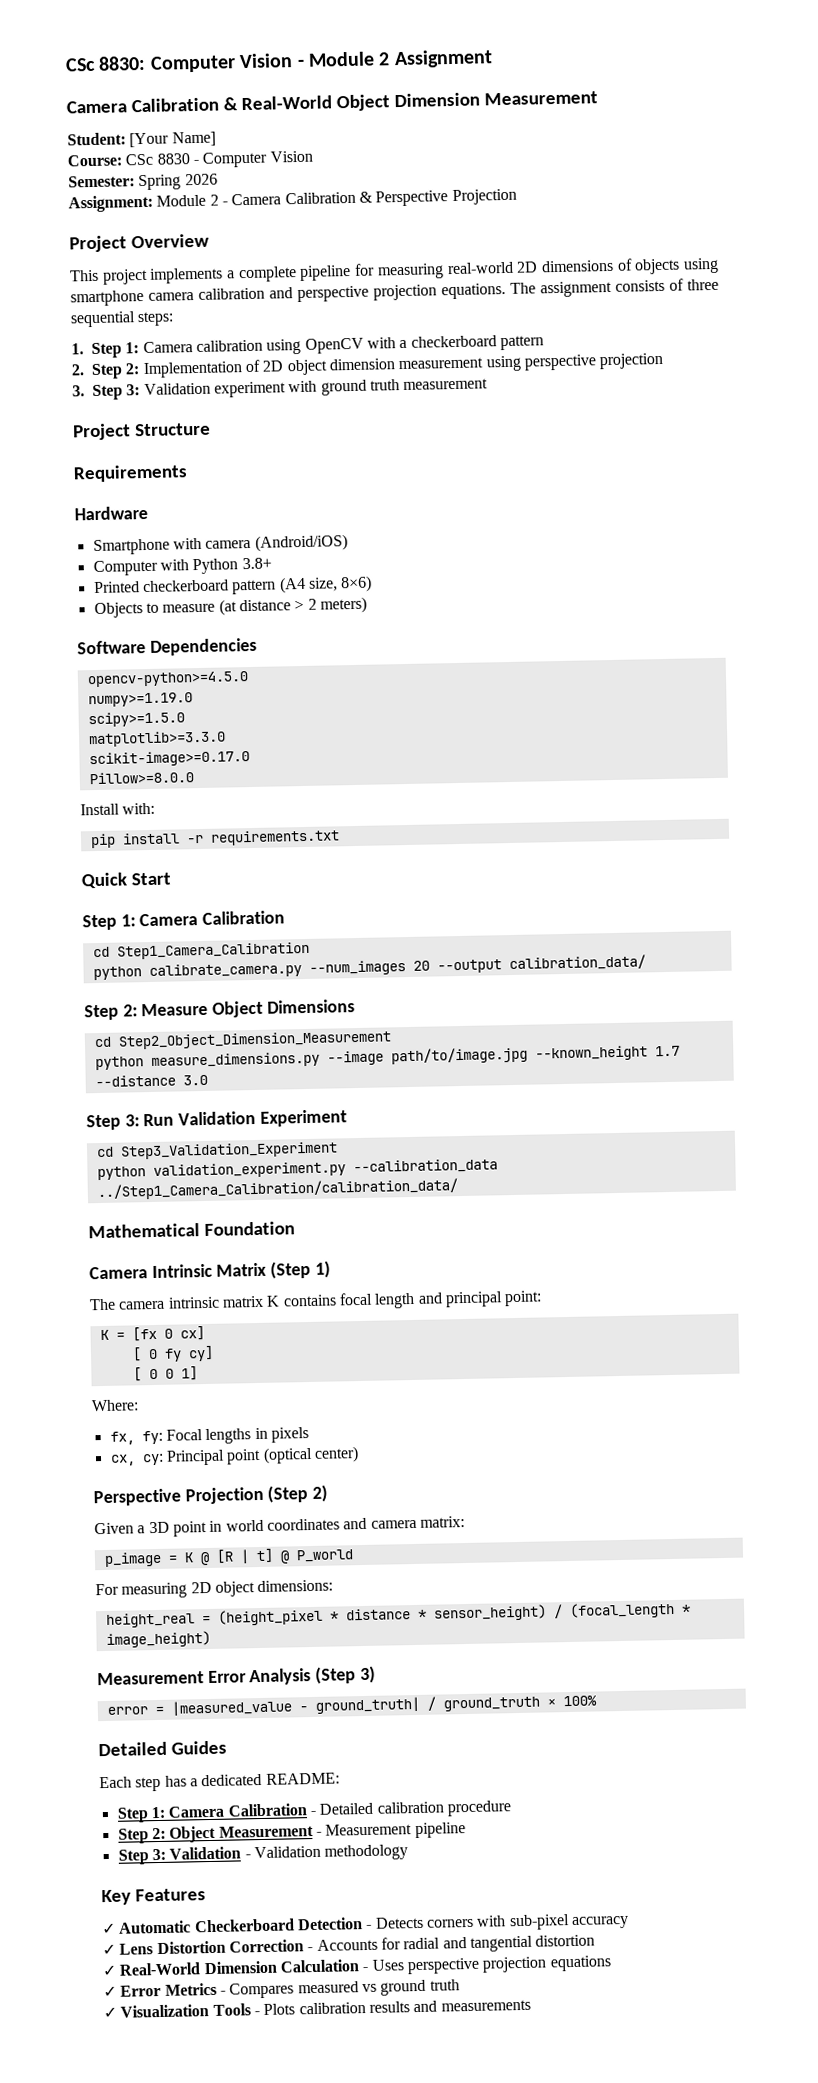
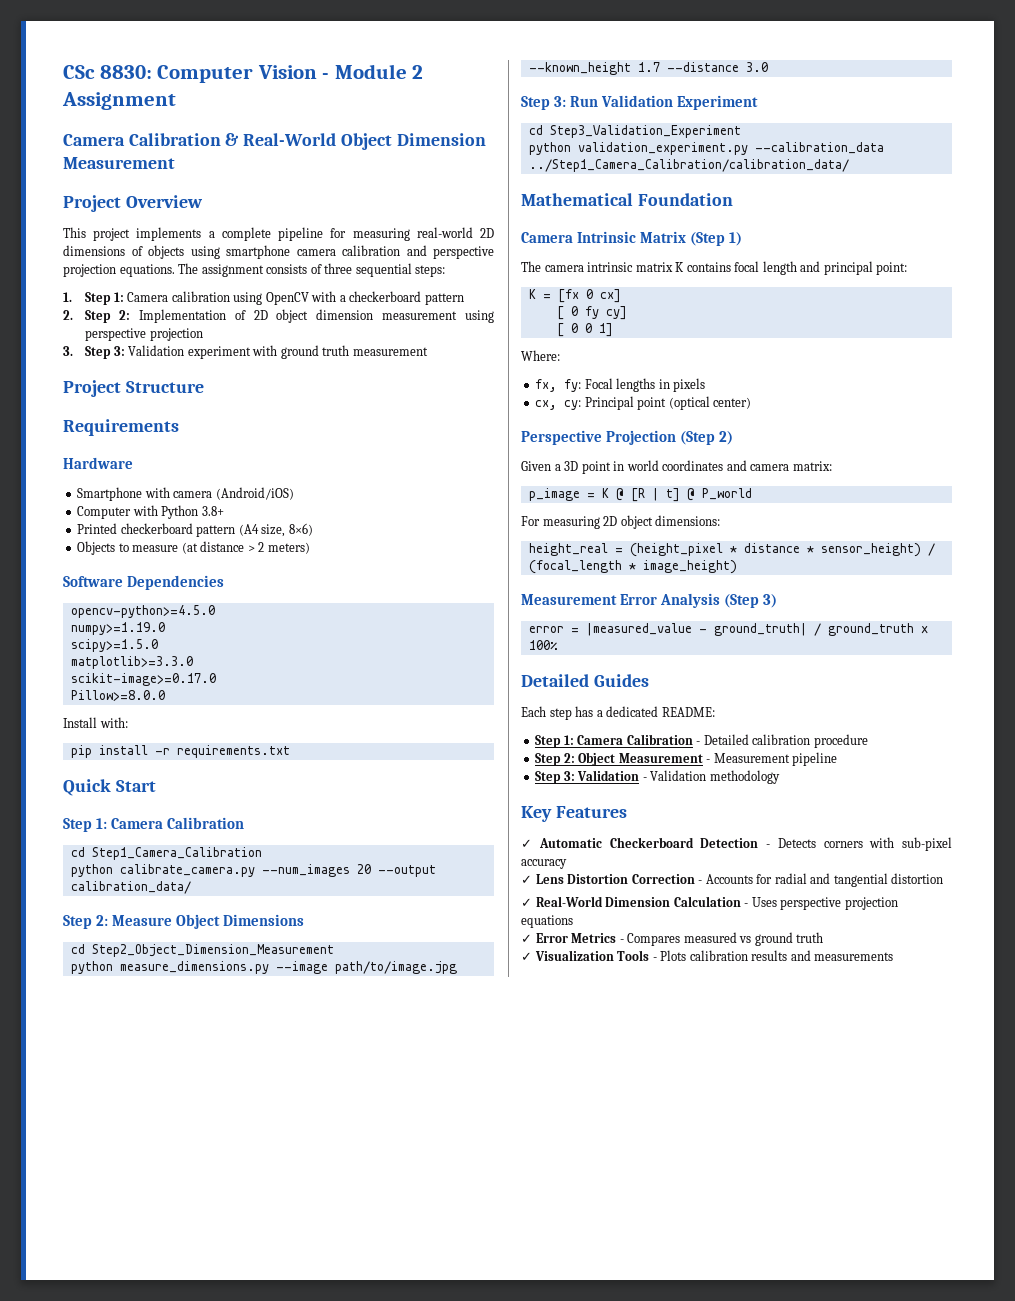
[67,131,216,148] [67,150,313,168] [68,173,218,191] [68,188,517,213] // Student: [Your Name] // Course: CSc 8830 - Computer Vision // Semester: Spring 2026 // Assignment: Module 2 - Camera Calibration & Perspective Projection -> (175, 163) none

